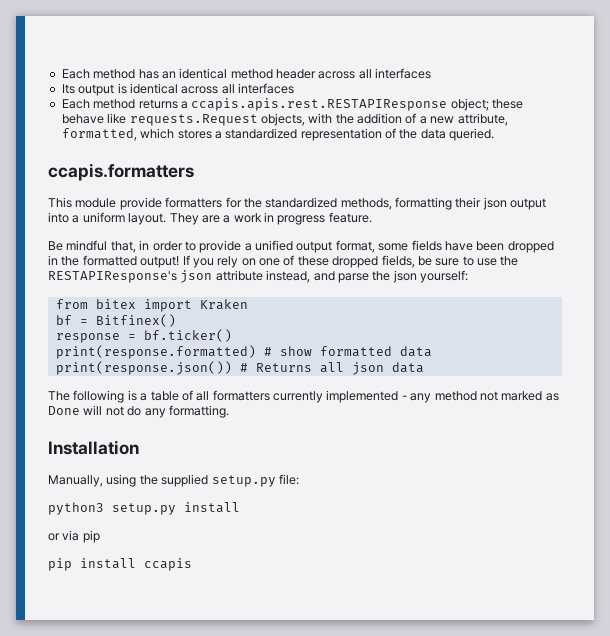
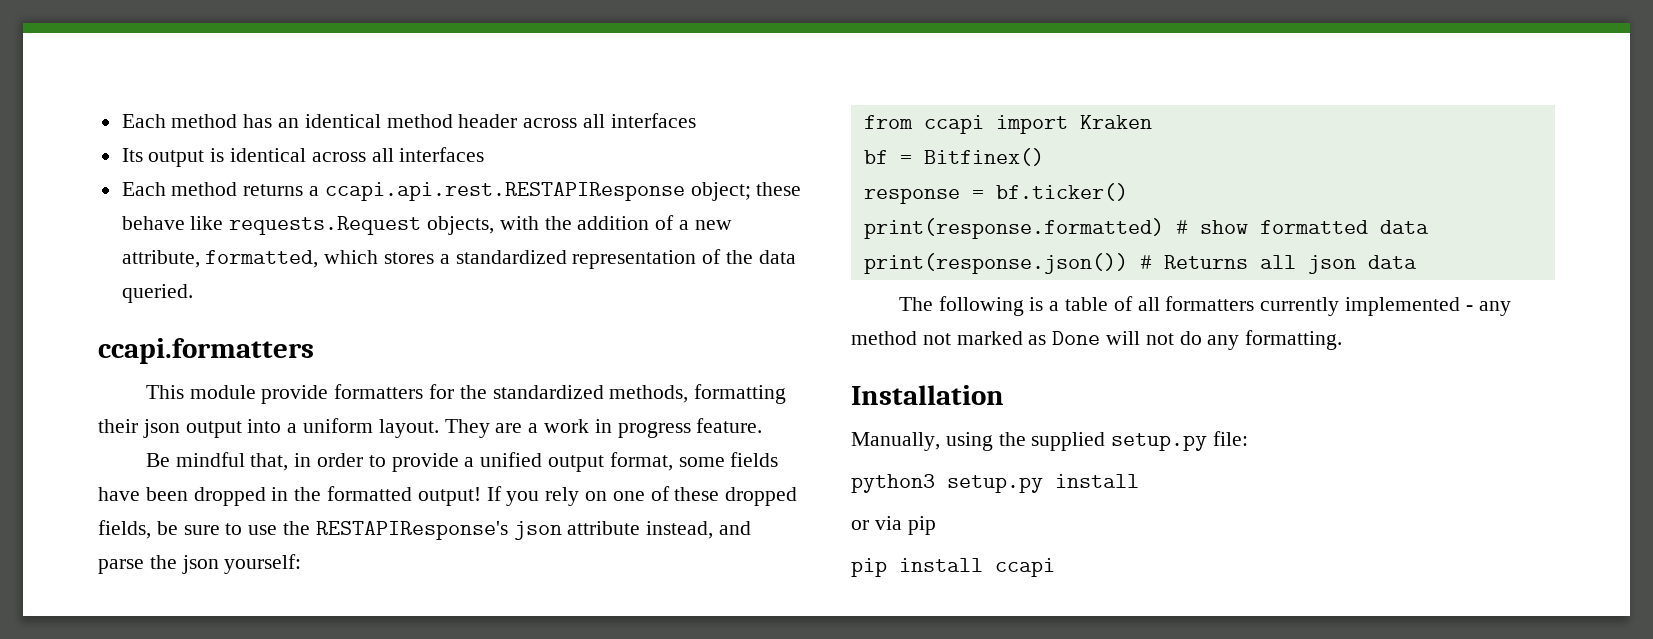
[191,98,448,111] ccapis.apis.rest.RESTAPIResponse -> [324,182,685,201] ccapi.api.rest.RESTAPIResponse
[48,163,194,181] ccapis.formatters -> [98,338,314,364] ccapi.formatters
[95,299,136,309] bitex -> [923,115,984,134] ccapi
[144,558,192,571] ccapis -> [995,558,1055,577] ccapi

